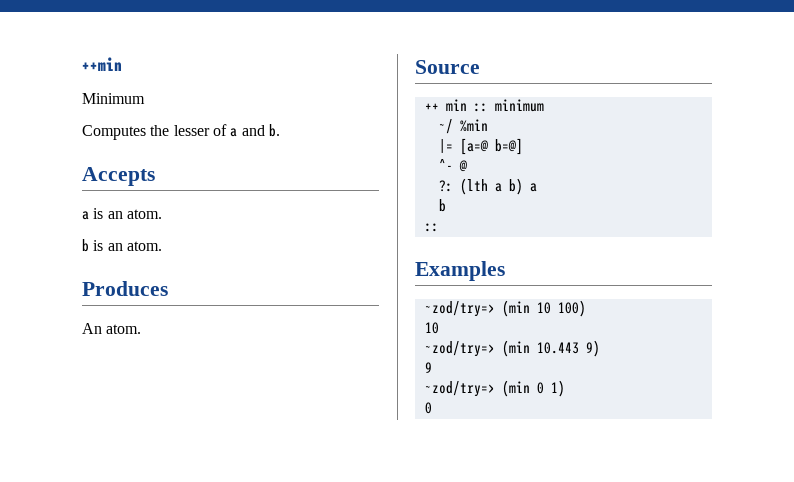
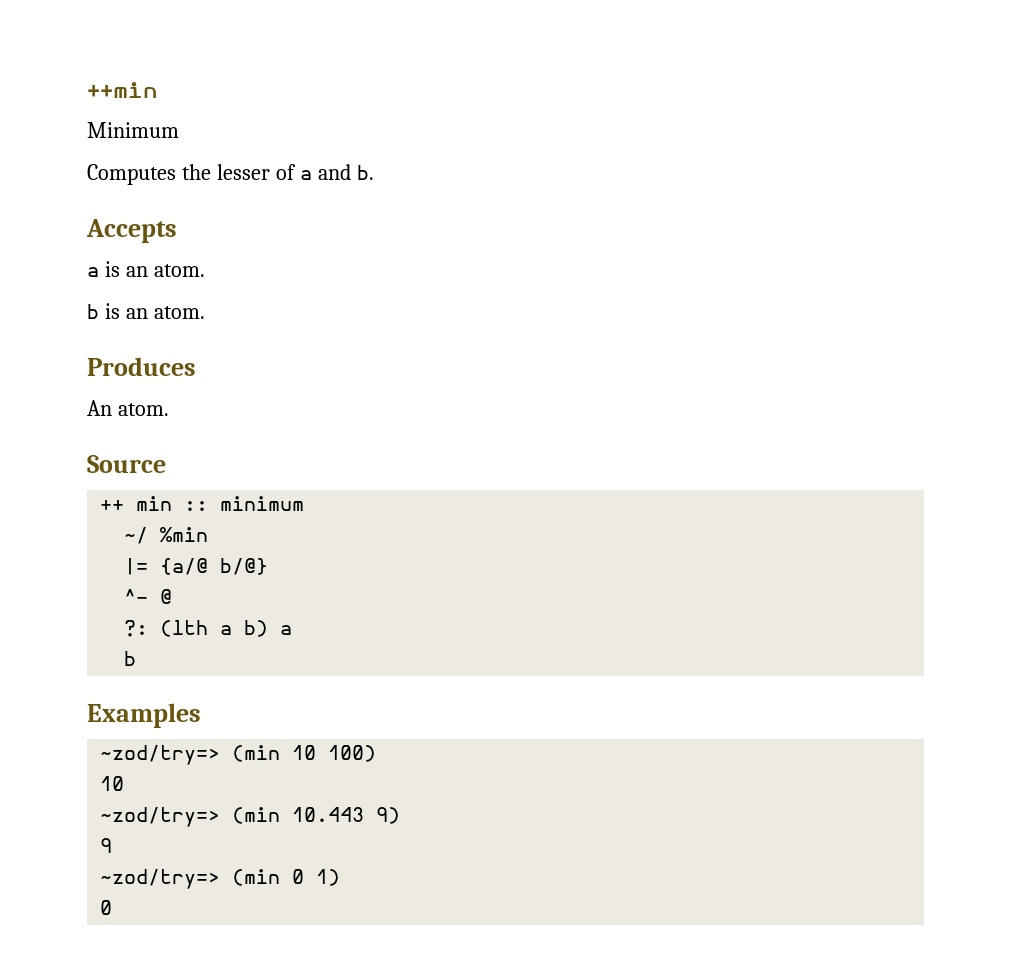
[459,138,523,155] [a=@ b=@] -> [160,558,269,575] {a/@ b/@}
[424,223,439,232] // :: -> (137, 658) none

